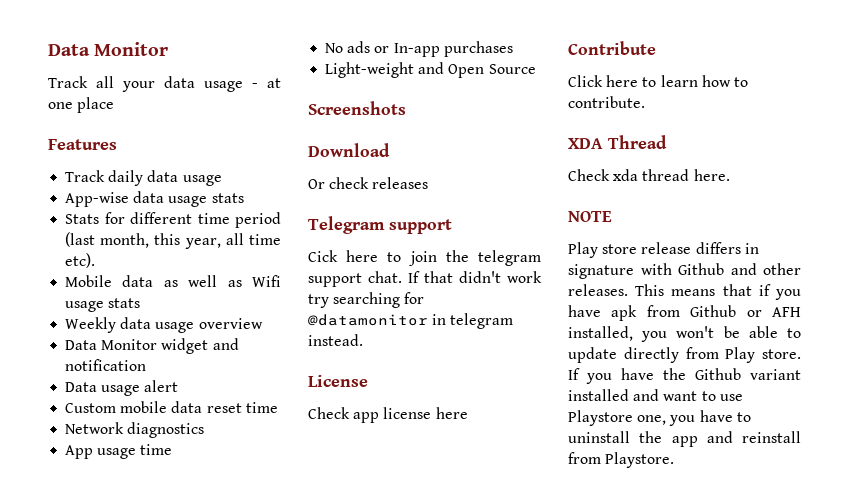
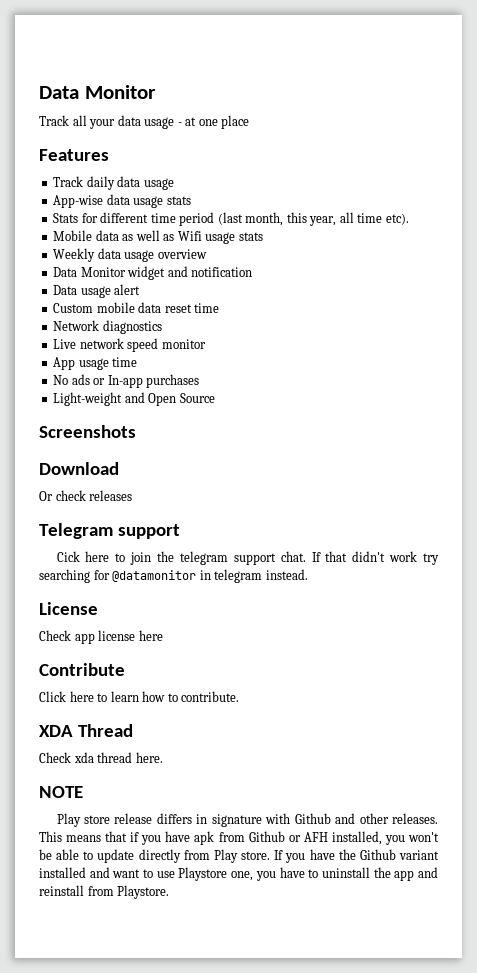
(205, 430) none -> [53,338,206,352] // Live network speed monitor

